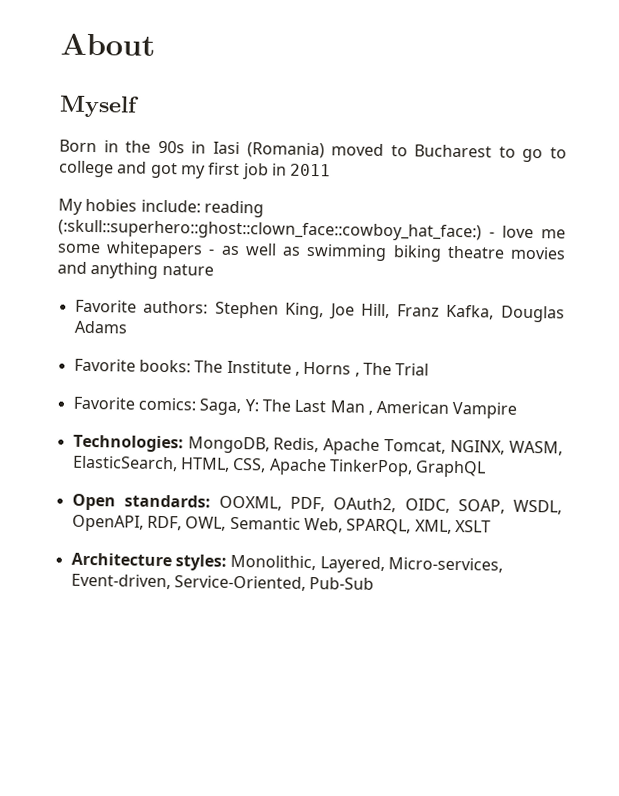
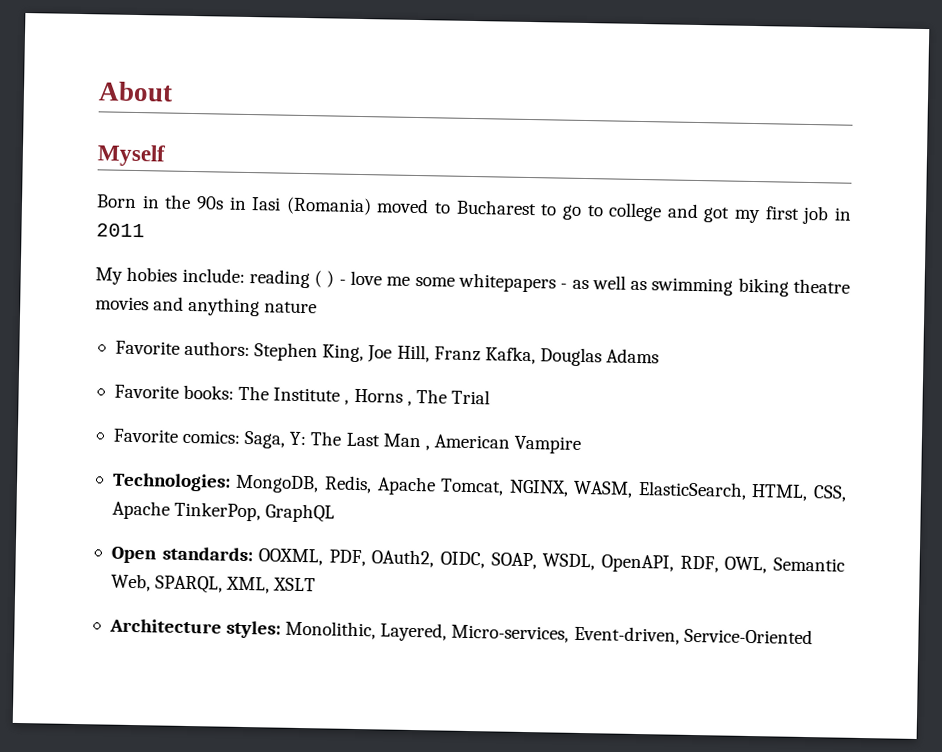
[58,219,482,242] (:skull::superhero::ghost::clown_face::cowboy_hat_face:) -> [314,270,335,288] ( )
[173,575,375,591] Service-Oriented, Pub-Sub -> [683,627,813,645] Service-Oriented

